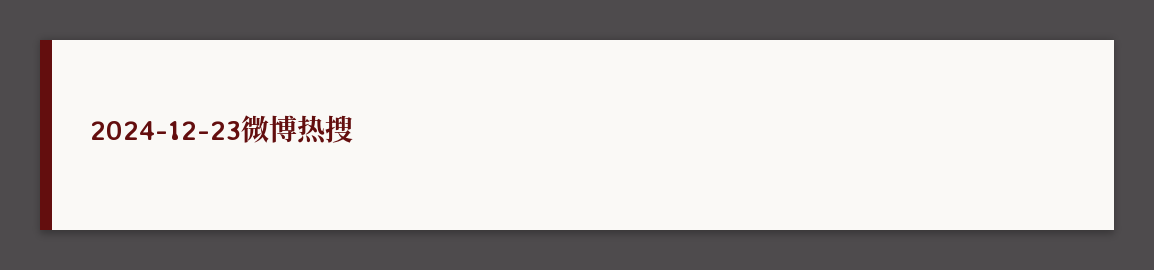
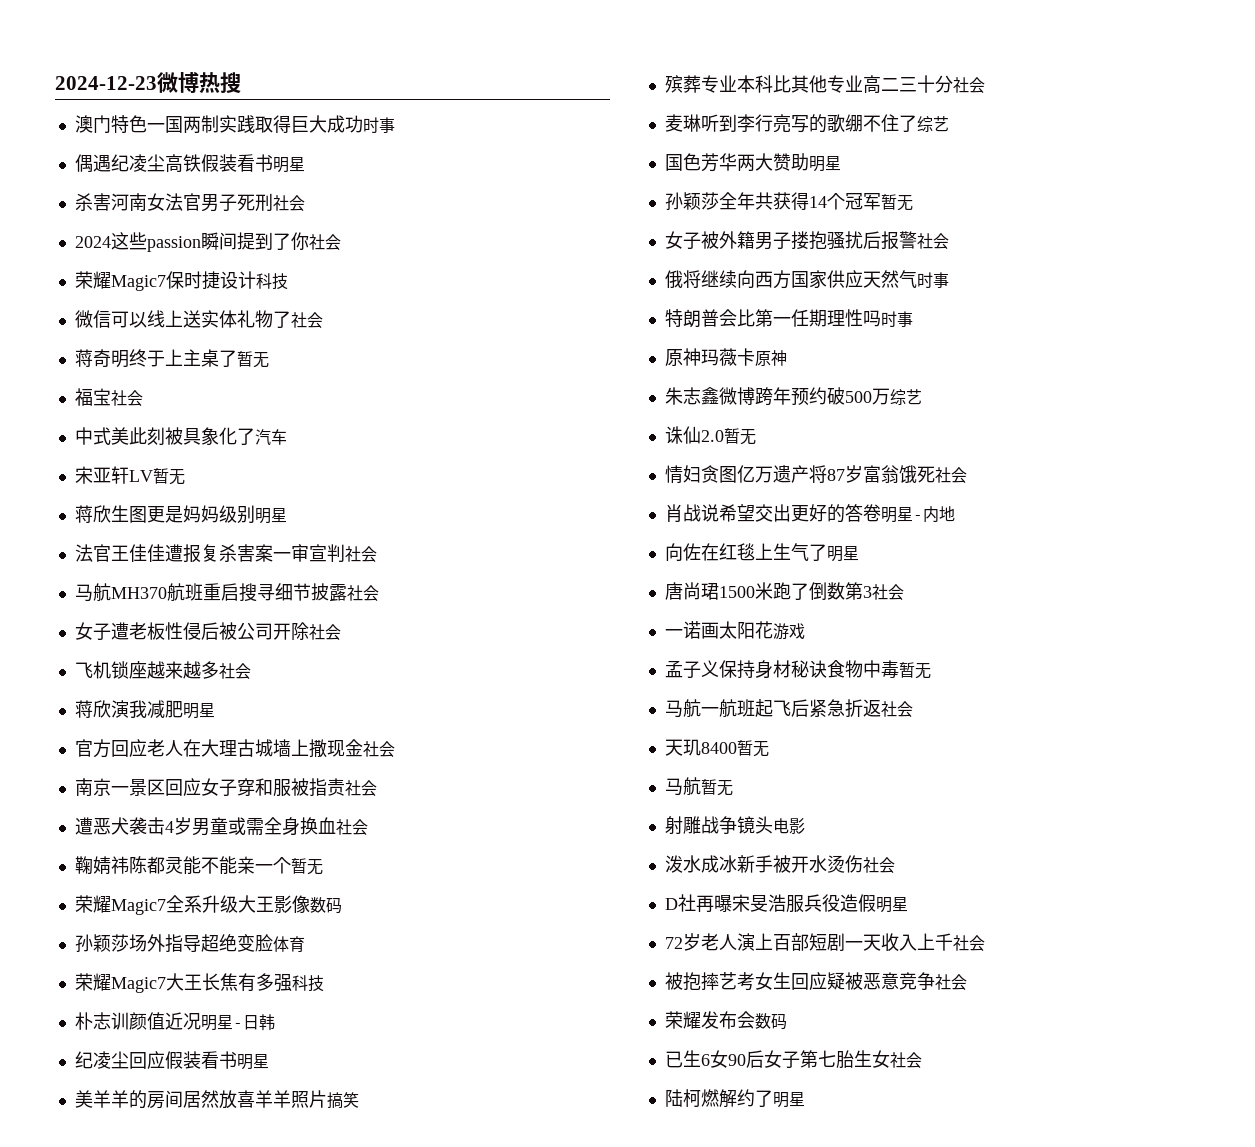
(353, 129) none -> [74,115,395,133] [74,154,305,173] [74,193,305,212] [74,232,341,252] [74,271,288,291] [74,310,323,328] [74,349,269,368] [74,388,143,406] [74,427,287,446] [74,466,185,485] [74,505,287,524] [74,544,377,563] [74,583,379,602] [74,622,341,641] [74,661,251,679] [74,700,215,719] [74,739,395,758] [74,778,377,797] [74,817,368,836] [74,856,323,875] [74,895,342,915] [74,934,305,953] [74,973,324,993] [74,1012,275,1031] [74,1051,269,1070] [74,1090,359,1109] [664,75,985,94] [664,114,949,133] [664,153,841,172] [664,192,913,211] [664,231,949,250] [664,270,949,289] [664,309,913,328] [664,348,787,366] [664,387,922,406] [664,426,756,445] [664,465,967,484] [664,504,955,523] [664,543,859,562] [664,582,904,600] [664,621,805,640] [664,660,931,679] [664,699,913,718] [664,739,769,757] [664,777,733,796] [664,816,805,835] [664,855,895,873] [664,894,908,913] [664,933,985,952] [664,972,967,991] [664,1011,787,1030] [664,1050,922,1069] [664,1089,805,1108] // 澳门特色一国两制实践取得巨大成功时事 // 偶遇纪凌尘高铁假装看书明星 // 杀害河南女法官男子死刑社会 // 2024这些passion瞬间提到了你社会 // 荣耀Magic7保时捷设计科技 // 微信可以线上送实体礼物了社会 // 蒋奇明终于上主桌了暂无 // 福宝社会 // 中式美此刻被具象化了汽车 // 宋亚轩LV暂无 // 蒋欣生图更是妈妈级别明星 // 法官王佳佳遭报复杀害案一审宣判社会 // 马航MH370航班重启搜寻细节披露社会 // 女子遭老板性侵后被公司开除社会 // 飞机锁座越来越多社会 // 蒋欣演我减肥明星 // 官方回应老人在大理古城墙上撒现金社会 // 南京一景区回应女子穿和服被指责社会 // 遭恶犬袭击4岁男童或需全身换血社会 // 鞠婧祎陈都灵能不能亲一个暂无 // 荣耀Magic7全系升级大王影像数码 // 孙颖莎场外指导超绝变脸体育 // 荣耀Magic7大王长焦有多强科技 // 朴志训颜值近况明星-日韩 // 纪凌尘回应假装看书明星 // 美羊羊的房间居然放喜羊羊照片搞笑 // 殡葬专业本科比其他专业高二三十分社会 // 麦琳听到李行亮写的歌绷不住了综艺 // 国色芳华两大赞助明星 // 孙颖莎全年共获得14个冠军暂无 // 女子被外籍男子搂抱骚扰后报警社会 // 俄将继续向西方国家供应天然气时事 // 特朗普会比第一任期理性吗时事 // 原神玛薇卡原神 // 朱志鑫微博跨年预约破500万综艺 // 诛仙2.0暂无 // 情妇贪图亿万遗产将87岁富翁饿死社会 // 肖战说希望交出更好的答卷明星-内地 // 向佐在红毯上生气了明星 // 唐尚珺1500米跑了倒数第3社会 // 一诺画太阳花游戏 // 孟子义保持身材秘诀食物中毒暂无 // 马航一航班起飞后紧急折返社会 // 天玑8400暂无 // 马航暂无 // 射雕战争镜头电影 // 泼水成冰新手被开水烫伤社会 // D社再曝宋旻浩服兵役造假明星 // 72岁老人演上百部短剧一天收入上千社会 // 被抱摔艺考女生回应疑被恶意竞争社会 // 荣耀发布会数码 // 已生6女90后女子第七胎生女社会 // 陆柯燃解约了明星

